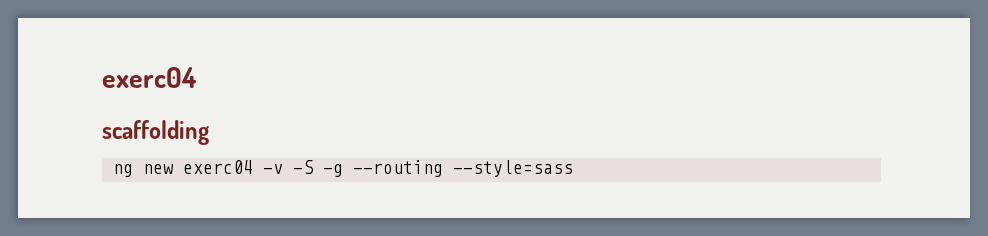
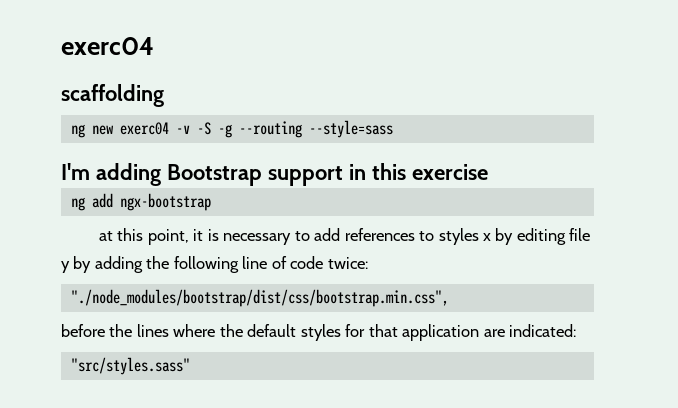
(573, 168) none -> [61,163,488,186] [70,193,211,211] [99,228,591,245] [61,256,368,273] [70,289,449,307] [61,324,577,341] [70,357,190,375] // I'm adding Bootstrap support in this exercise // ng add ngx-bootstrap // at this point, it is necessary to add references to styles x by editing file y by adding the following line of code twice: // "./node_modules/bootstrap/dist/css/bootstrap.min.css", // before the lines where the default styles for that application are indicated: // "src/styles.sass"

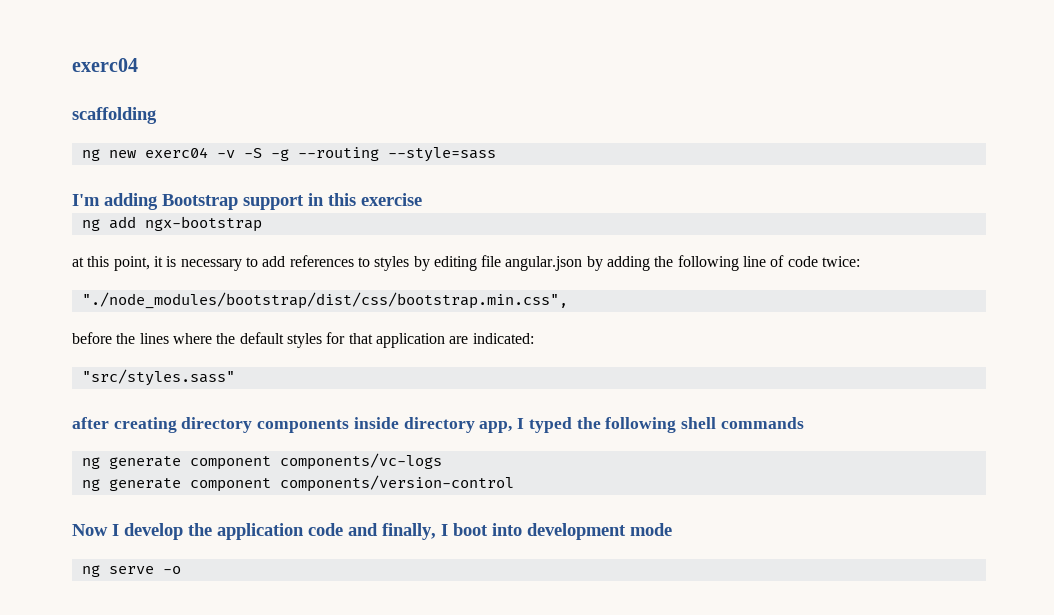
[483,233,492,241] x -> (410, 263) none
[61,261,70,273] y -> [505,256,583,271] angular.json
(190, 366) none -> [72,417,804,433] [81,453,442,470] [81,475,514,492] [72,523,672,540] [81,565,181,577] // after creating directory components inside directory app, I typed the following shell commands // ng generate component components/vc-logs // ng generate component components/version-control // Now I develop the application code and finally, I boot into development mode // ng serve -o

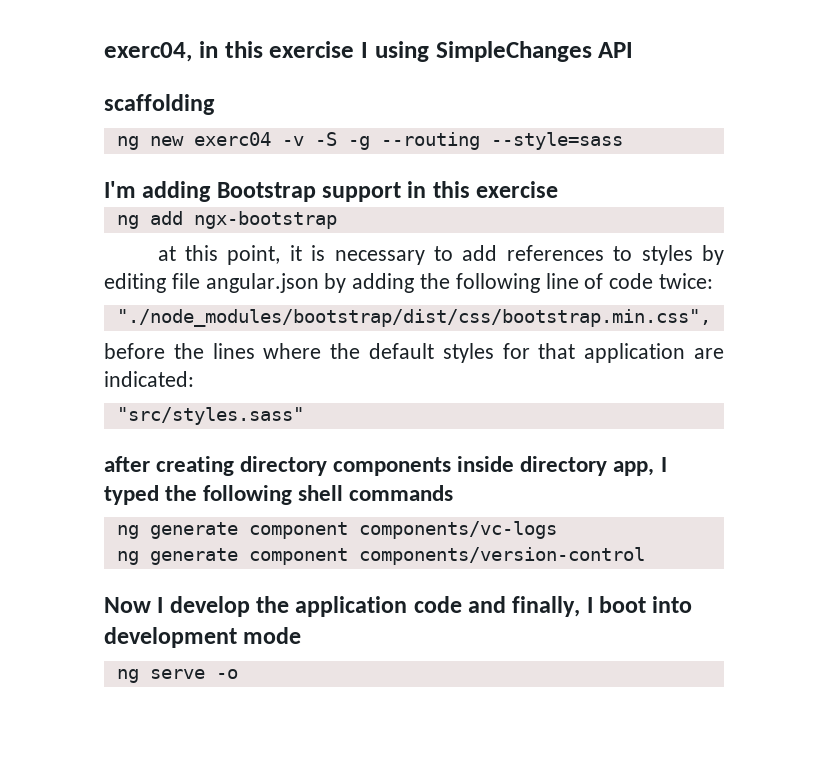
[72,58,138,72] exerc04 -> [104,41,634,62] exerc04, in this exercise I using SimpleChanges API

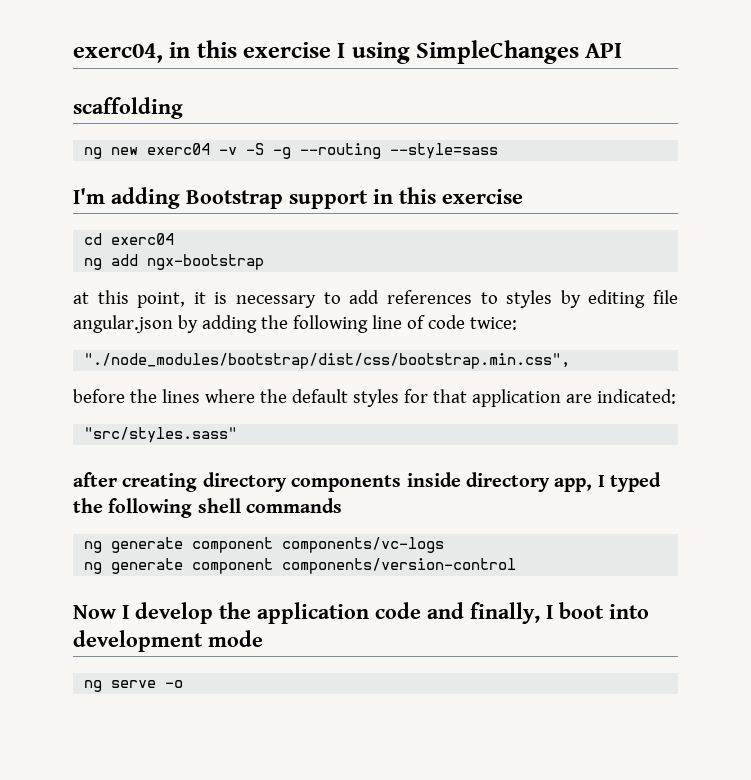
(559, 189) none -> [84,233,175,245] // cd exerc04

